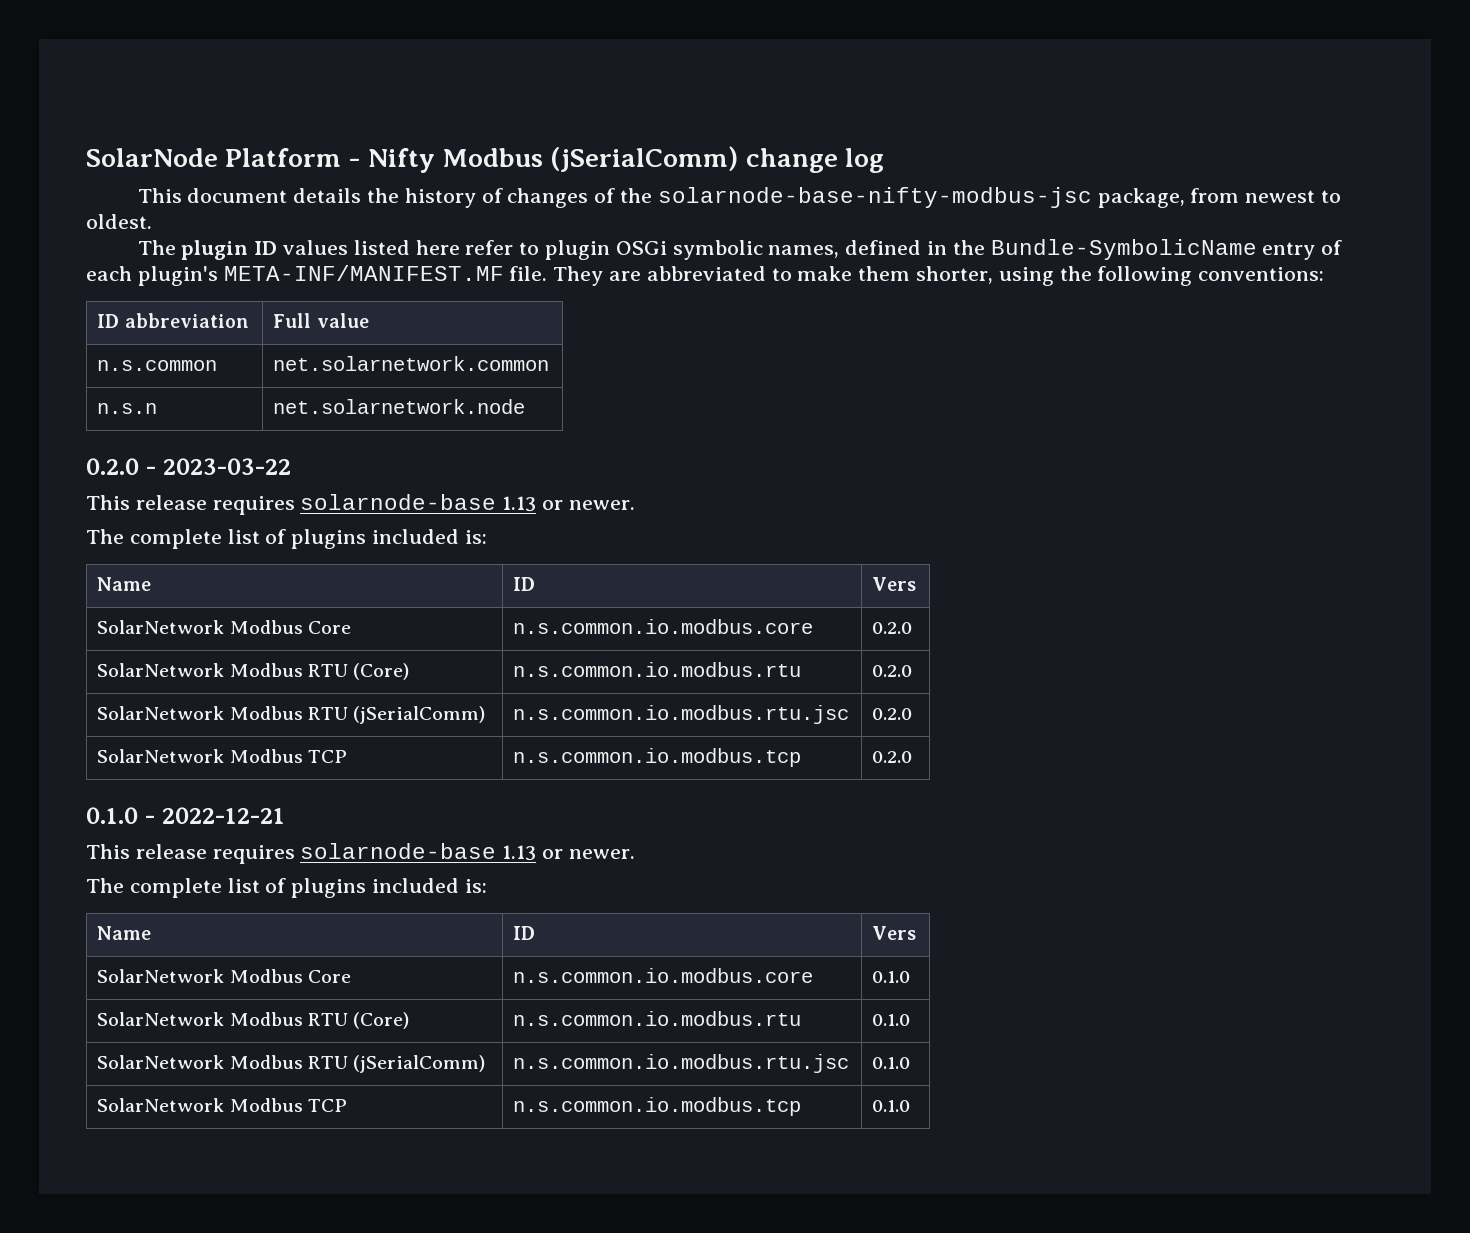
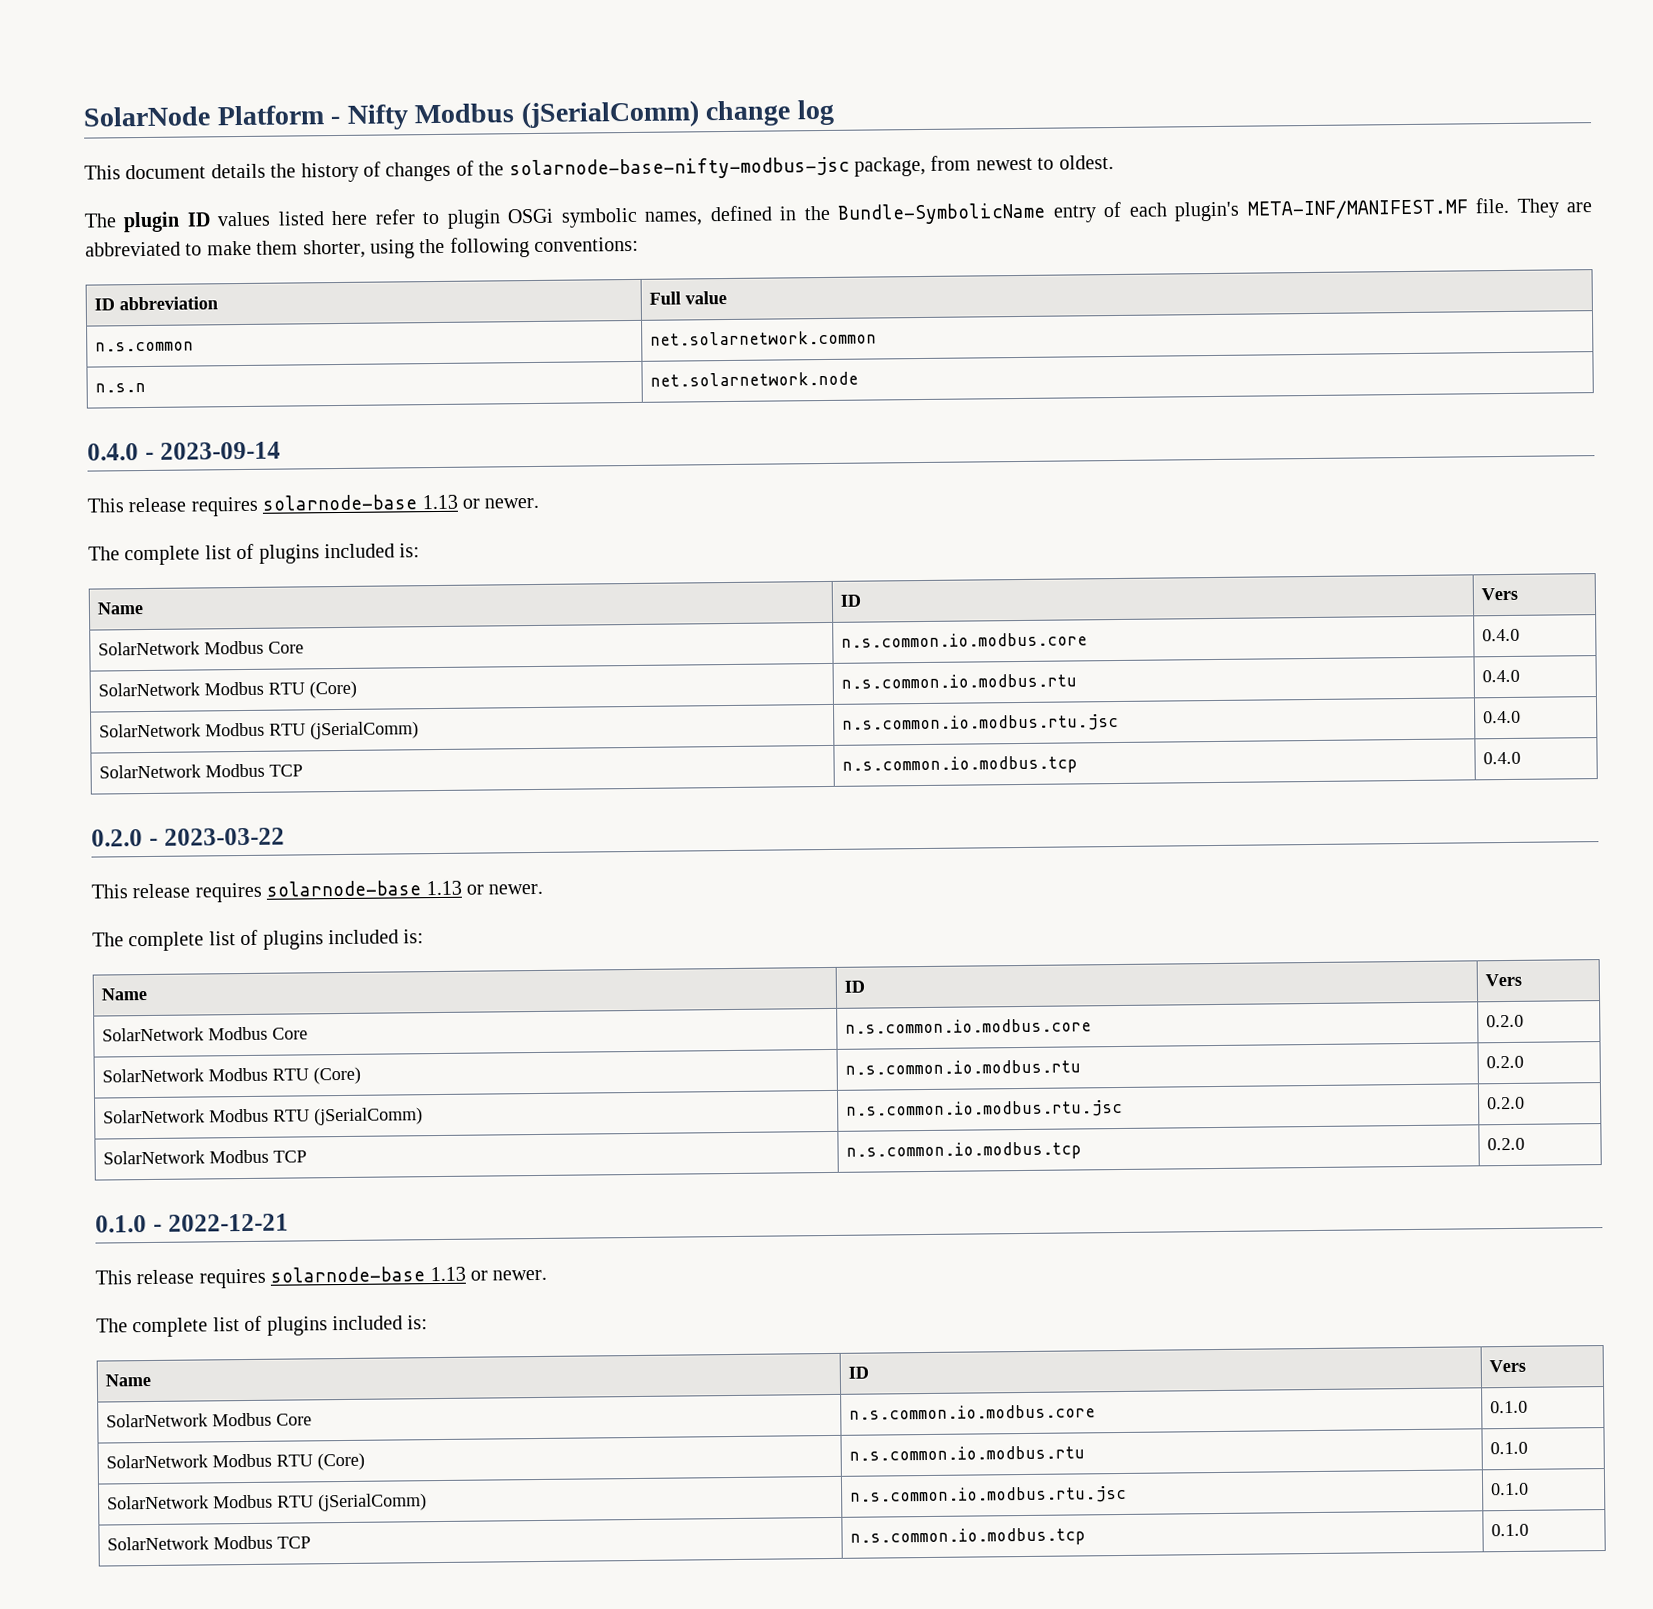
(526, 406) none -> [87,441,281,461] [87,494,540,517] [88,543,421,566] [96,602,144,615] [839,594,861,607] [1480,587,1518,601] [97,640,304,656] [840,632,1088,648] [1481,628,1520,642] [97,680,357,699] [840,673,1077,689] [1481,669,1520,683] [98,721,419,740] [841,713,1119,733] [1482,710,1521,724] [98,763,303,779] [841,755,1078,775] [1482,751,1521,765] // 0.4.0 - 2023-09-14 // This release requires solarnode-base 1.13 or newer. // The complete list of plugins included is: // Name | ID | Vers // SolarNetwork Modbus Core | n.s.common.io.modbus.core | 0.4.0 // SolarNetwork Modbus RTU (Core) | n.s.common.io.modbus.rtu | 0.4.0 // SolarNetwork Modbus RTU (jSerialComm) | n.s.common.io.modbus.rtu.jsc | 0.4.0 // SolarNetwork Modbus TCP | n.s.common.io.modbus.tcp | 0.4.0

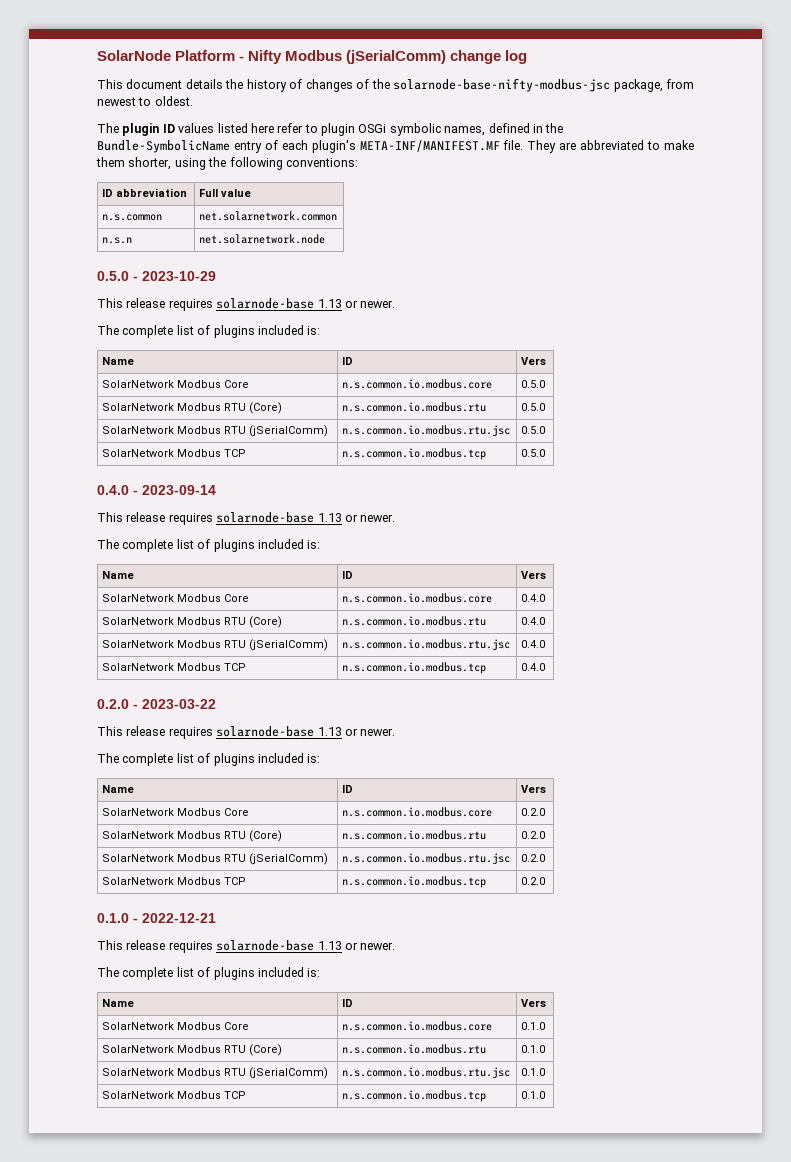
(859, 379) none -> [97,271,216,281] [97,298,396,311] [97,325,321,338] [102,357,135,365] [342,357,354,365] [521,357,547,365] [102,380,250,388] [342,379,493,389] [521,380,546,388] [102,402,283,414] [342,402,487,412] [521,403,546,411] [102,425,329,437] [342,425,511,437] [521,426,546,434] [102,449,247,457] [342,448,487,460] [521,449,546,457] // 0.5.0 - 2023-10-29 // This release requires solarnode-base 1.13 or newer. // The complete list of plugins included is: // Name | ID | Vers // SolarNetwork Modbus Core | n.s.common.io.modbus.core | 0.5.0 // SolarNetwork Modbus RTU (Core) | n.s.common.io.modbus.rtu | 0.5.0 // SolarNetwork Modbus RTU (jSerialComm) | n.s.common.io.modbus.rtu.jsc | 0.5.0 // SolarNetwork Modbus TCP | n.s.common.io.modbus.tcp | 0.5.0

